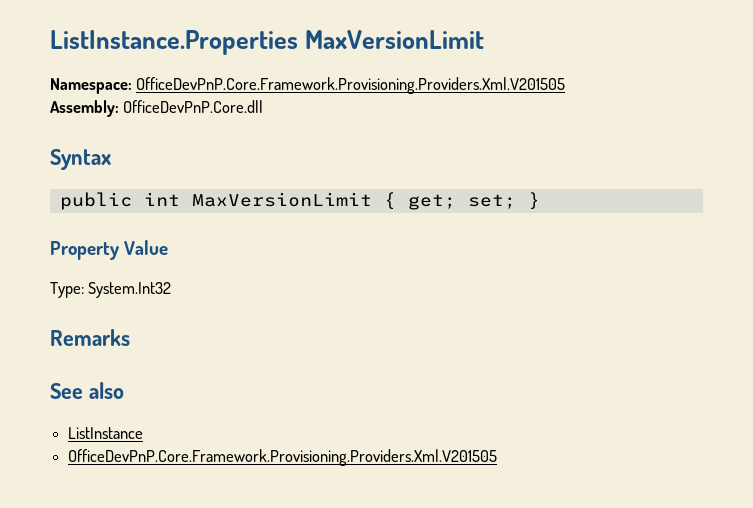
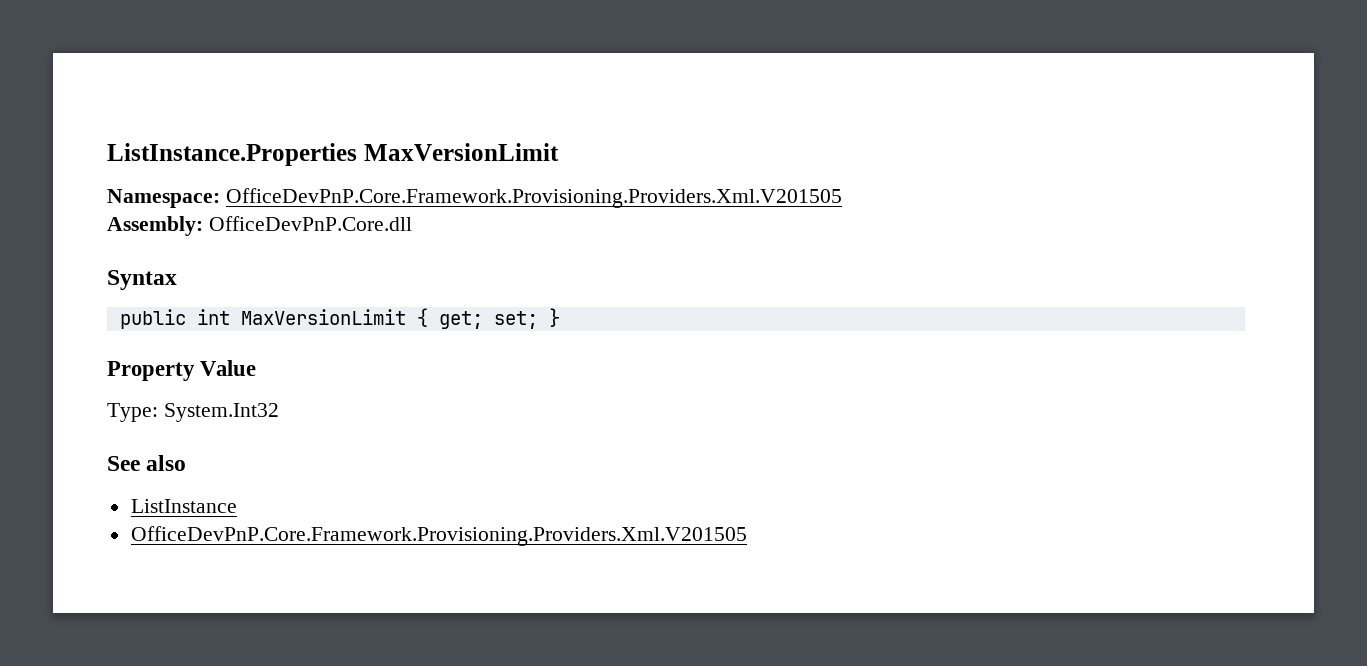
[50,329,130,346] // Remarks -> (279, 412) none

